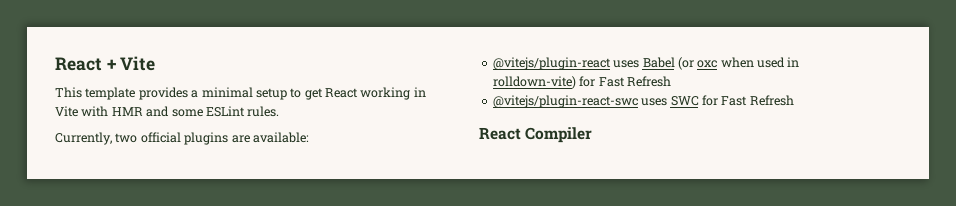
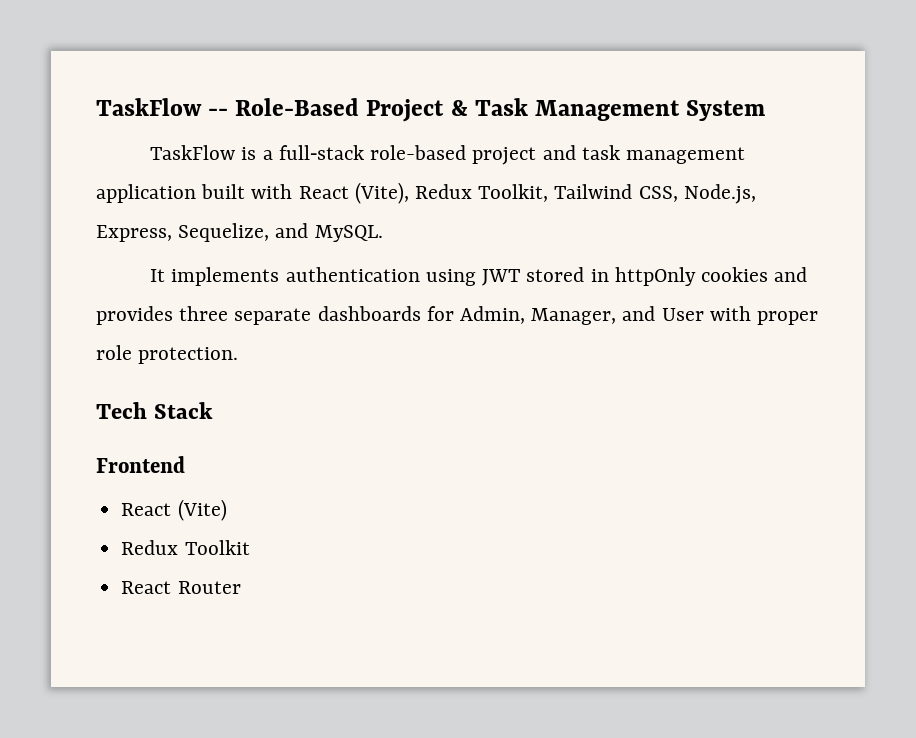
[55,56,156,71] [55,87,426,100] [55,106,280,117] [55,132,309,145] [492,57,800,70] [492,76,671,89] [492,95,794,108] [479,127,593,143] React + Vite // This template provides a minimal setup to get React working in Vite with HMR and some ESLint rules. // Currently, two official plugins are available: // @vitejs/plugin-react uses Babel (or oxc when used in rolldown-vite) for Fast Refresh // @vitejs/plugin-react-swc uses SWC for Fast Refresh // React Compiler -> [96,98,766,122] [150,145,745,165] [96,182,756,204] [96,223,383,242] [150,267,808,286] [96,306,819,325] [96,345,239,364] [96,402,213,419] [96,456,185,473] [121,499,227,521] [121,540,250,555] [121,581,241,594] TaskFlow -- Role-Based Project & Task Management System // TaskFlow is a full‑stack role-based project and task management application built with React (Vite), Redux Toolkit, Tailwind CSS, Node.js, Express, Sequelize, and MySQL. // It implements authentication using JWT stored in httpOnly cookies and provides three separate dashboards for Admin, Manager, and User with proper role protection. // Tech Stack // Frontend // React (Vite) // Redux Toolkit // React Router

